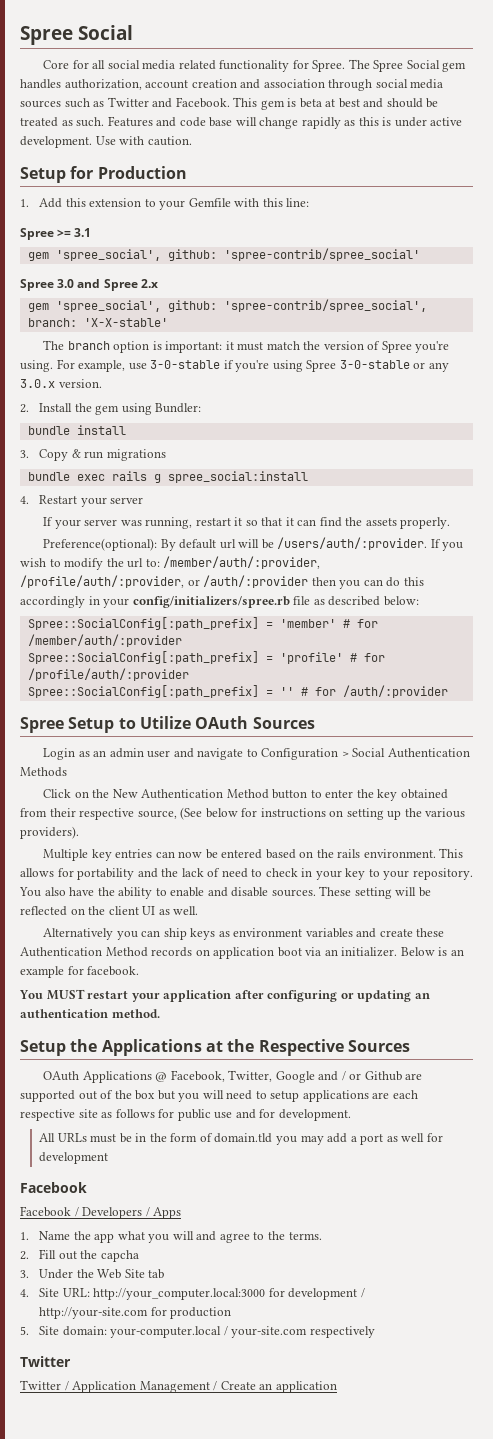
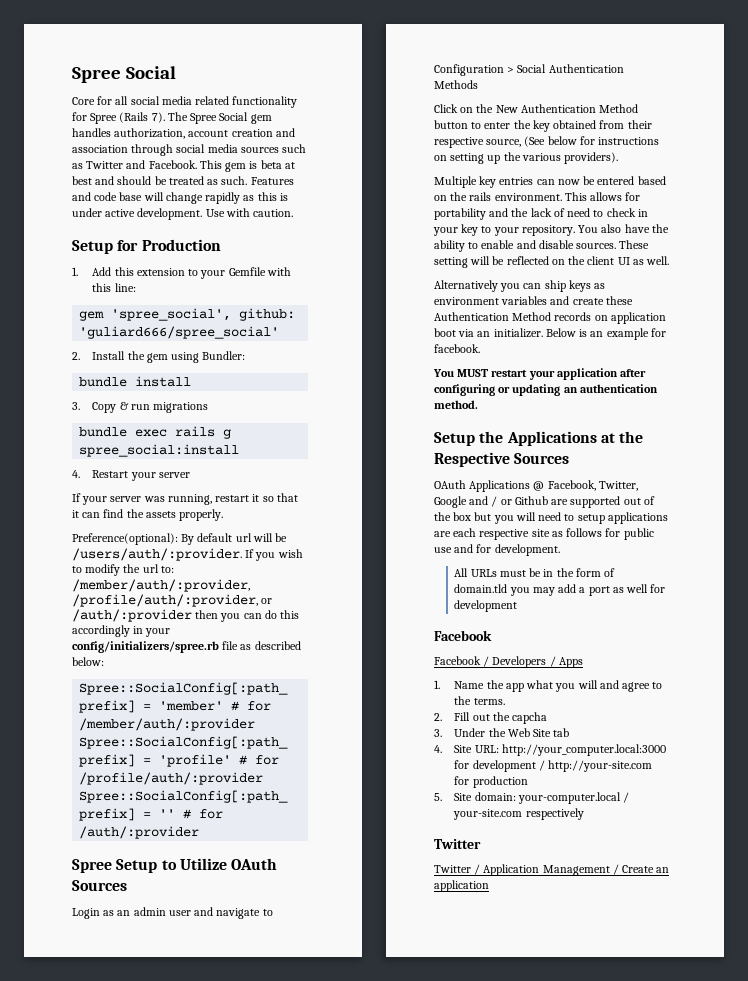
[312,60,346,72] Spree. -> [90,112,165,124] Spree (Rails 7).
[20,228,92,240] [27,248,420,261] [20,279,158,291] [27,299,427,312] [27,318,168,327] [42,340,450,353] [20,359,449,372] [20,379,102,388] // Spree >= 3.1 // gem 'spree_social', github: 'spree-contrib/spree_social' // Spree 3.0 and Spree 2.x // gem 'spree_social', github: 'spree-contrib/spree_social', branch: 'X-X-stable' // The branch option is important: it must match the version of Spree you're using. For example, use 3-0-stable if you're using Spree 3-0-stable or any 3.0.x version. -> [79,308,296,321] [79,326,280,339] // gem 'spree_social', github: 'guliard666/spree_social'

